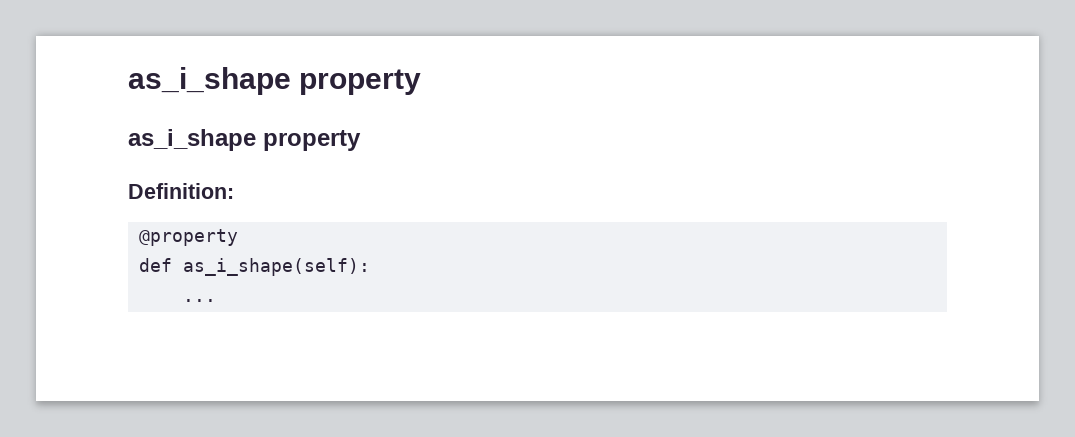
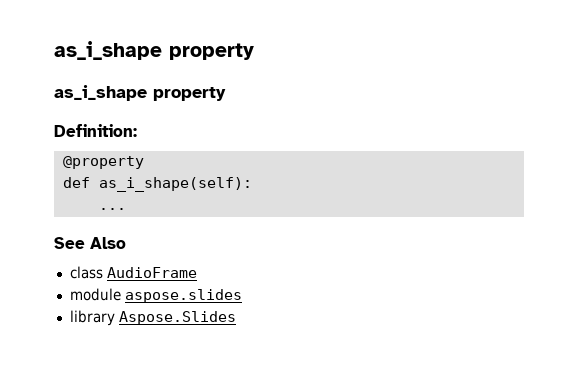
(217, 300) none -> [54,237,126,249] [69,266,197,279] [69,288,242,303] [69,310,236,326] // See Also // class AudioFrame // module aspose.slides // library Aspose.Slides

